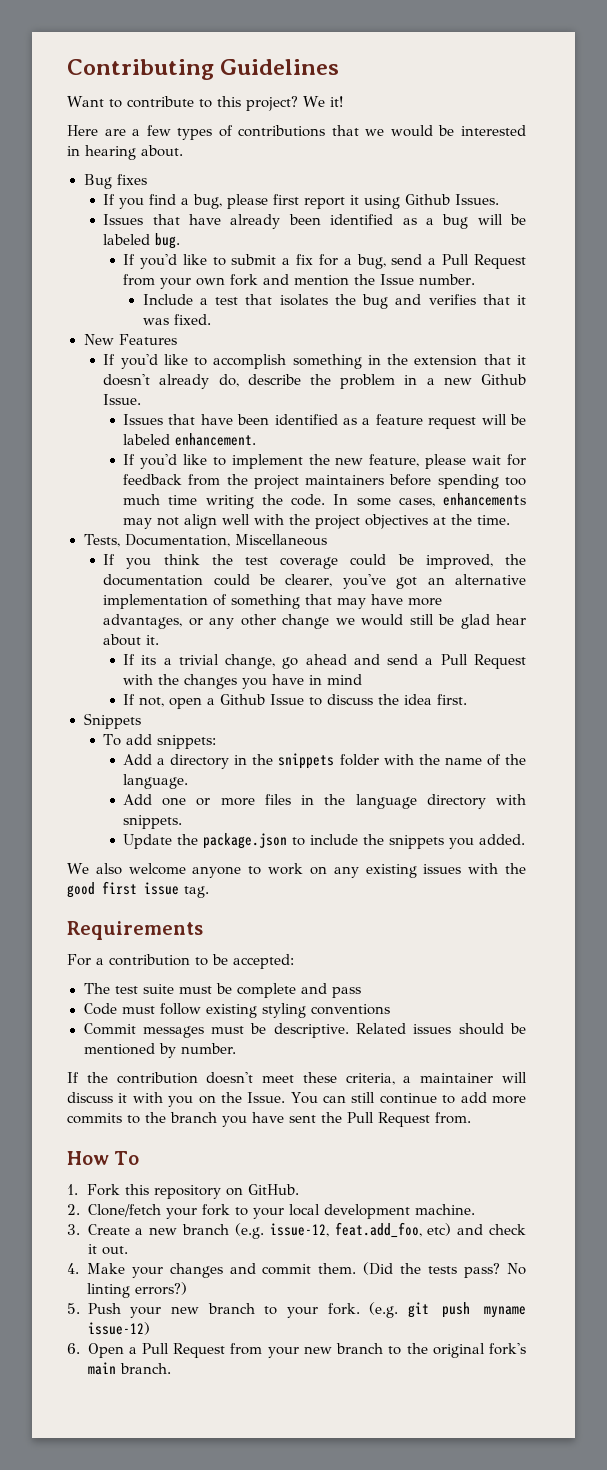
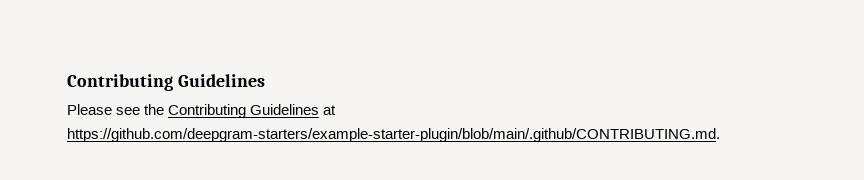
[67,96,343,111] [67,125,526,140] [67,145,183,160] [83,174,147,189] [103,194,500,209] [103,214,526,229] [103,233,181,249] [123,254,526,269] [123,274,476,289] [142,294,526,309] [142,314,211,325] [83,334,177,345] [103,354,526,369] [103,374,526,389] [103,394,142,405] [123,414,526,429] [123,433,257,446] [123,454,526,469] [123,474,526,489] [123,493,526,509] [123,514,511,529] [83,534,328,547] [103,554,526,569] [103,574,526,589] [103,594,443,609] [103,614,526,629] [103,634,160,646] [123,654,526,669] [123,674,363,689] [123,694,468,709] [83,713,141,729] [103,734,217,749] [123,753,526,769] [123,774,189,789] [123,794,526,809] [123,815,183,829] [123,833,526,849] [67,863,526,878] [67,881,209,898] [67,921,203,940] [67,954,294,969] [83,983,361,998] [83,1003,390,1018] [83,1023,526,1038] [83,1043,237,1058] [67,1072,527,1085] [67,1092,527,1107] [67,1112,471,1127] [67,1151,140,1165] [67,1184,299,1199] [67,1204,475,1219] [67,1222,526,1239] [87,1244,128,1255] [67,1262,526,1278] [86,1282,187,1298] [67,1302,526,1318] [87,1322,150,1335] [67,1343,527,1358] [87,1362,171,1375] Want to contribute to this project? We it! // Here are a few types of contributions that we would be interested in hearing about. // Bug fixes // If you find a bug, please first report it using Github Issues. // Issues that have already been identified as a bug will be labeled bug. // If you'd like to submit a fix for a bug, send a Pull Request from your own fork and mention the Issue number. // Include a test that isolates the bug and verifies that it was fixed. // New Features // If you'd like to accomplish something in the extension that it doesn't already do, describe the problem in a new Github Issue. // Issues that have been identified as a feature request will be labeled enhancement. // If you'd like to implement the new feature, please wait for feedback from the project maintainers before spending too much time writing the code. In some cases, enhancements may not align well with the project objectives at the time. // Tests, Documentation, Miscellaneous // If you think the test coverage could be improved, the documentation could be clearer, you've got an alternative implementation of something that may have more advantages, or any other change we would still be glad hear about it. // If its a trivial change, go ahead and send a Pull Request with the changes you have in mind // If not, open a Github Issue to discuss the idea first. // Snippets // To add snippets: // Add a directory in the snippets folder with the name of the language. // Add one or more files in the language directory with snippets. // Update the package.json to include the snippets you added. // We also welcome anyone to work on any existing issues with the good first issue tag. // Requirements // For a contribution to be accepted: // The test suite must be complete and pass // Code must follow existing styling conventions // Commit messages must be descriptive. Related issues should be mentioned by number. // If the contribution doesn't meet these criteria, a maintainer will discuss it with you on the Issue. You can still continue to add more commits to the branch you have sent the Pull Request from. // How To // 1. Fork this repository on GitHub. // 2. Clone/fetch your fork to your local development machine. // 3. Create a new branch (e.g. issue-12, feat.add_foo, etc) and check it out. // 4. Make your changes and commit them. (Did the tests pass? No linting errors?) // 5. Push your new branch to your fork. (e.g. git push myname issue-12) // 6. Open a Pull Request from your new branch to the original fork's main branch. -> [67,104,337,118] [67,128,720,142] Please see the Contributing Guidelines at https://github.com/deepgram-starters/example-starter-plugin/blob/main/.github/CONTRIBUTING.md.

